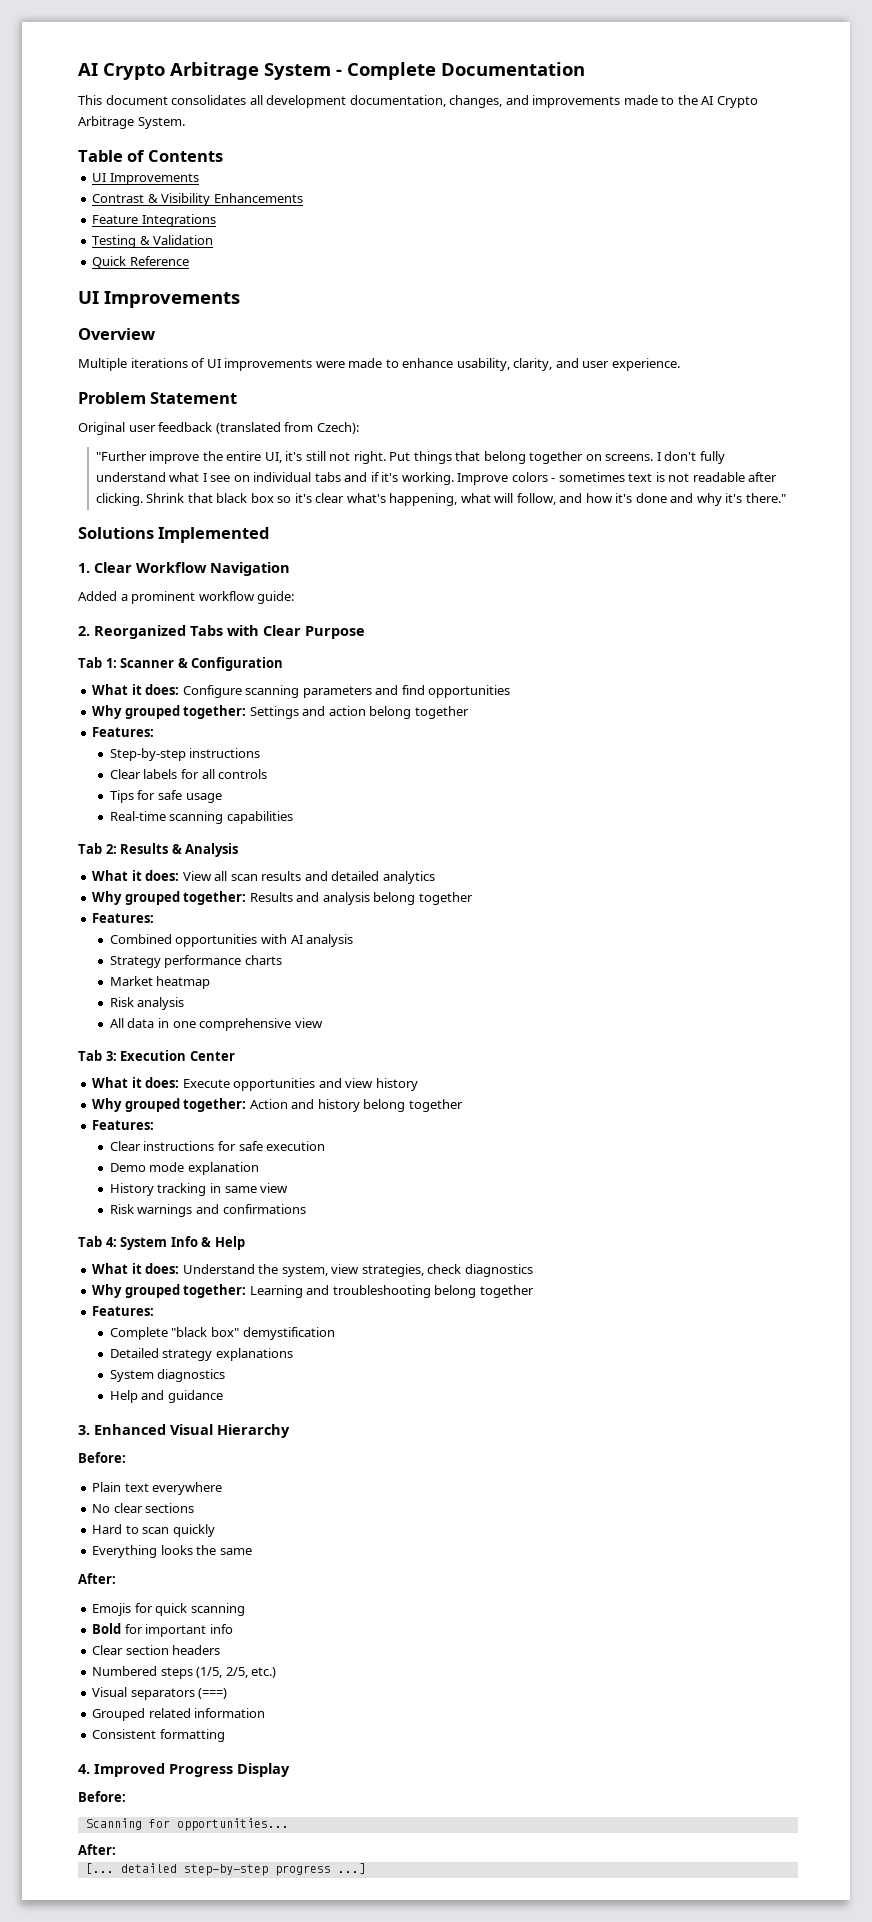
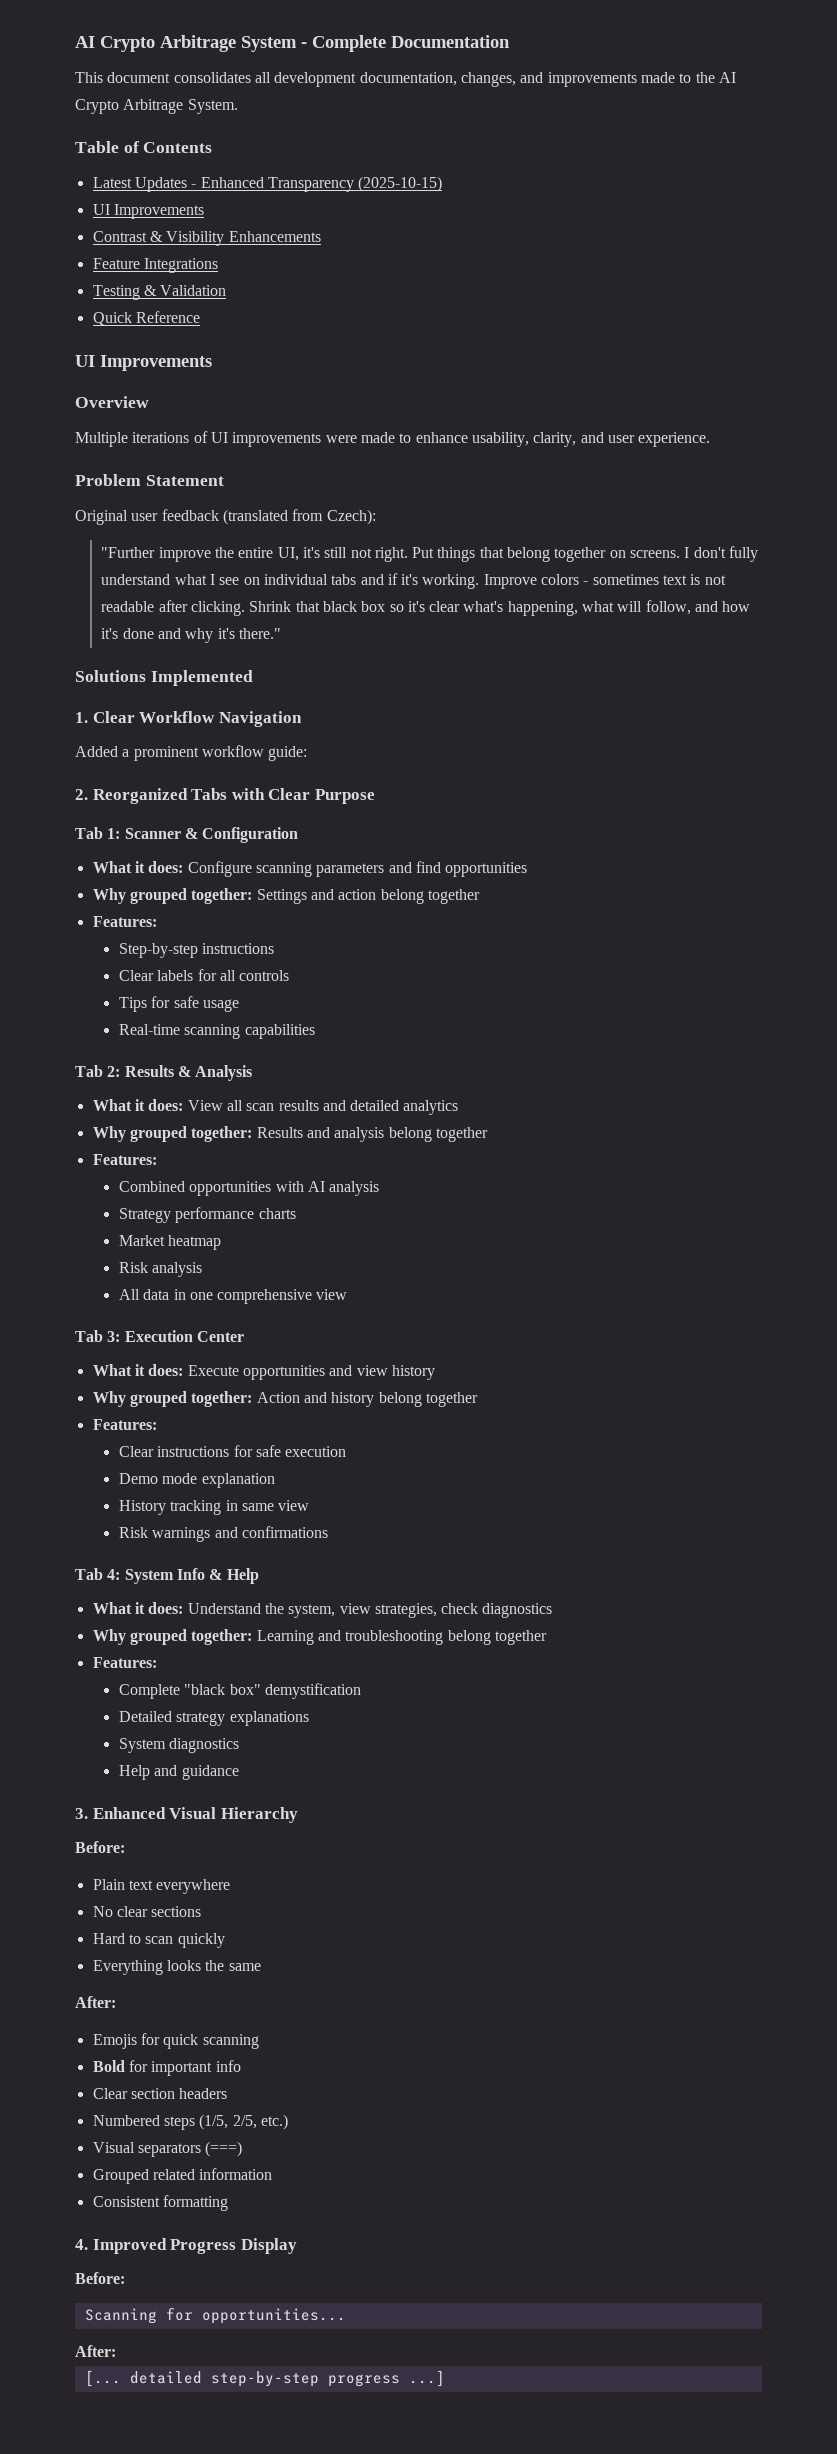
(223, 156) none -> [92,176,443,192] // Latest Updates - Enhanced Transparency (2025-10-15)

